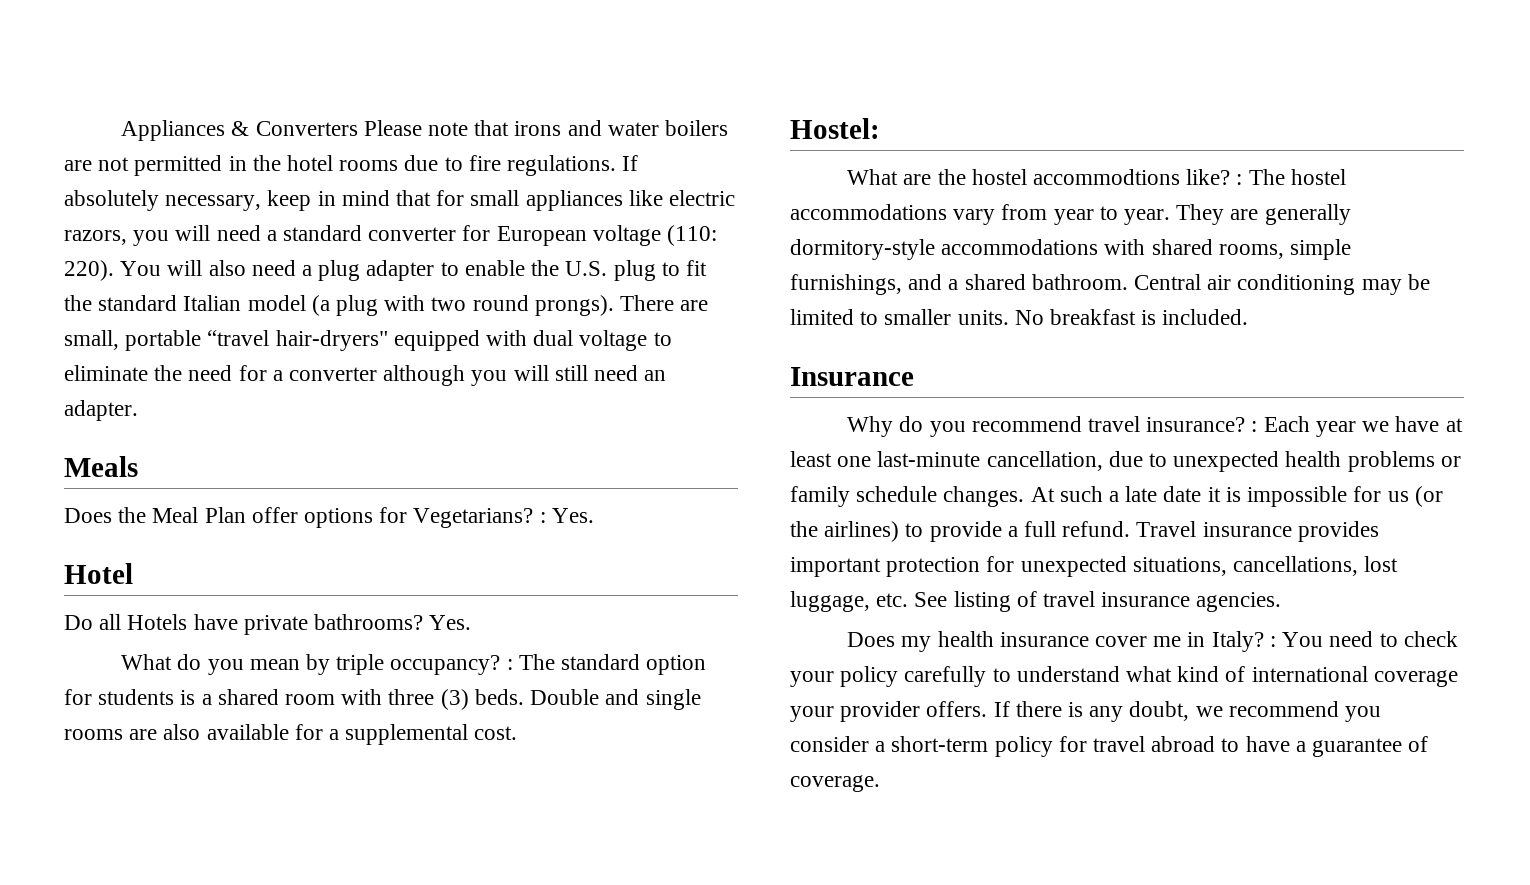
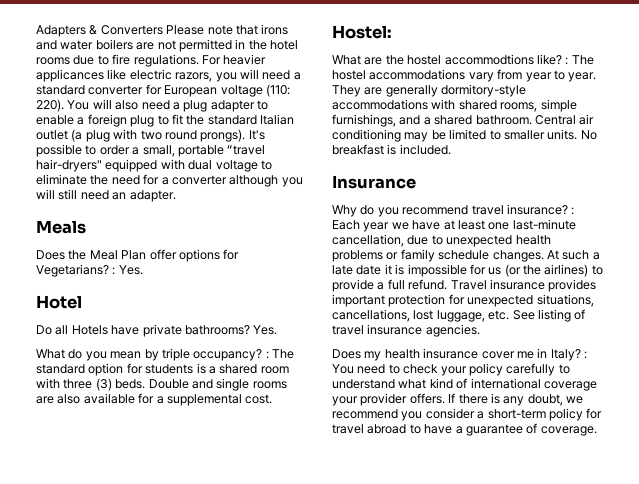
[121,120,226,141] Appliances -> [36,25,86,37] Adapters
[622,155,639,171] [64,190,623,211] If absolutely necessary, keep in mind that for small appliances -> [201,54,267,65] [36,69,104,82] For heavier applicances
[531,260,608,276] the U.S. -> [77,114,127,127] a foreign
[247,295,306,311] model -> [36,130,68,140] outlet
[620,295,709,311] There are -> [248,130,265,140] [36,144,140,157] It's possible to order a

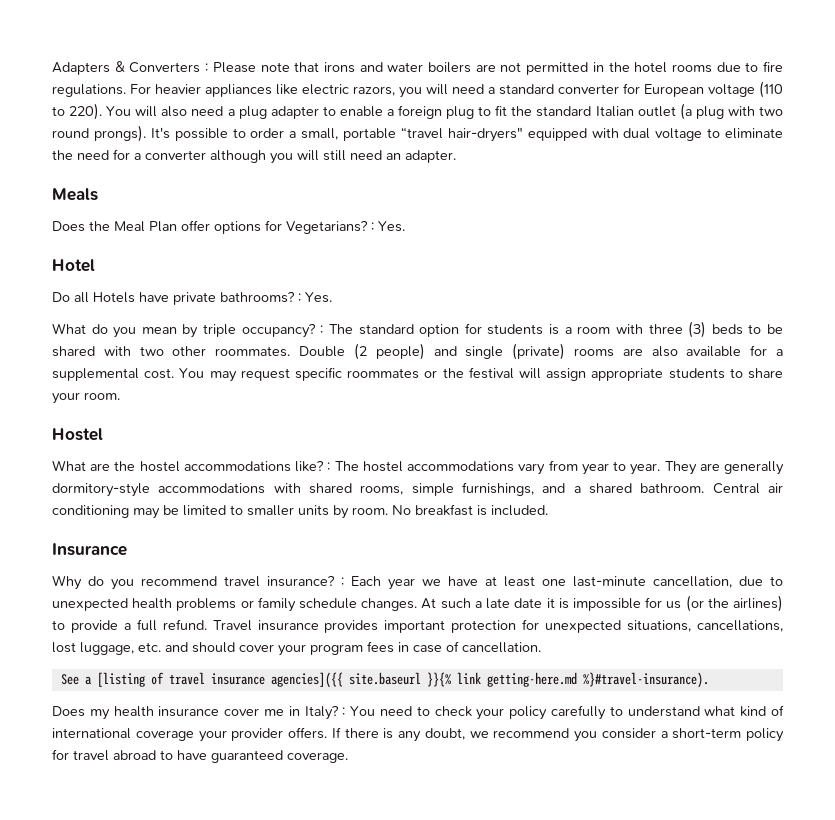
(163, 30) none -> [205,63,209,72] :
[36,69,104,82] applicances -> [205,84,272,97] appliances
[265,84,290,97] (110: -> [759,81,783,98] [52,106,65,116] (110 to
(250, 330) none -> [298,293,301,302] :
[219,364,258,374] shared -> (572, 330) none
[115,379,189,389] beds. Double -> [711,324,783,335] [52,343,425,360] beds to be shared with two other roommates. Double (2 people)
(250, 384) none -> [512,343,566,360] (private)
[332,25,392,39] // Hostel: -> [179,367,784,382] [52,392,120,404] [52,428,103,441] You may request specific roommates or the festival will assign appropriate students to share your room. // Hostel
[444,54,534,65] accommodtions -> [183,461,291,472] accommodations
[547,129,578,140] units. -> [298,505,388,519] units by room.
[512,309,586,322] [332,324,480,337] See listing of travel insurance agencies. -> [165,641,541,656] [60,672,709,688] and should cover your program fees in case of cancellation. // See a [listing of travel insurance agencies]({{ site.baseurl }}{% link getting-here.md %}#travel-insurance).
[455,423,538,436] a guarantee of -> [211,750,283,763] guaranteed

